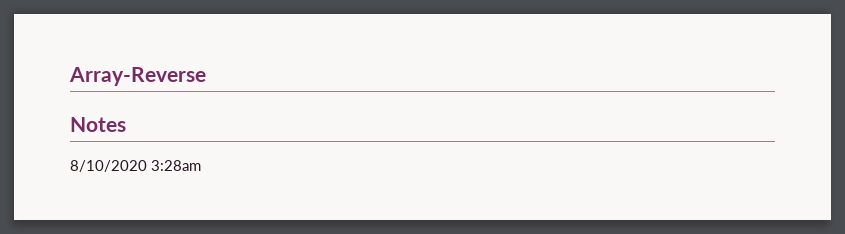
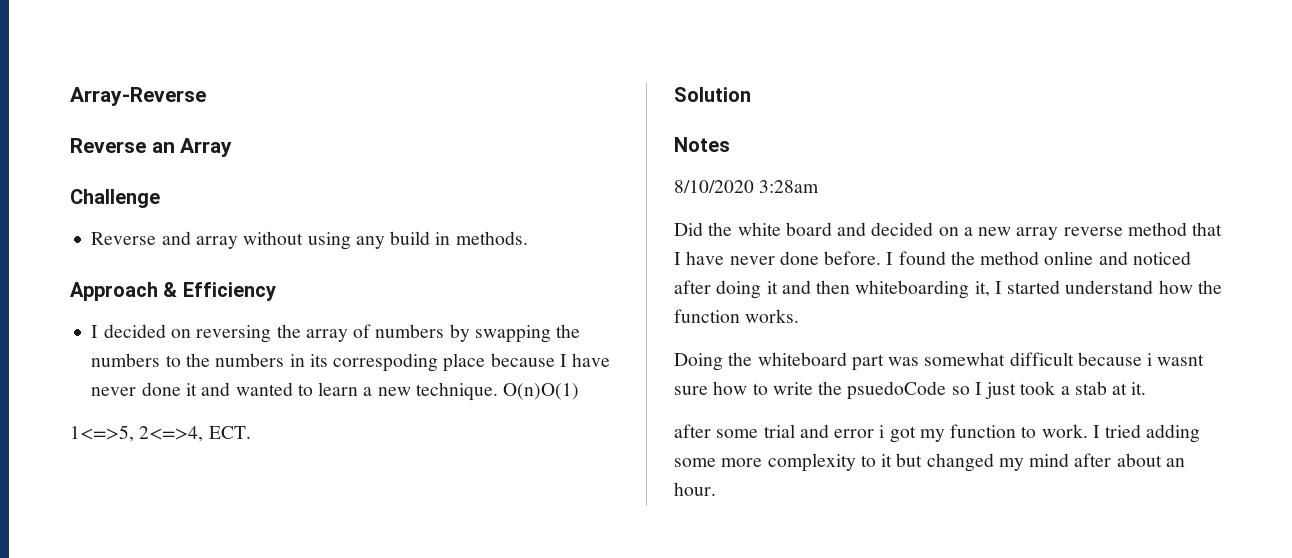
[70,117,126,132] [70,160,201,172] Notes // 8/10/2020 3:28am -> [70,138,233,157] [70,189,160,208] [91,231,528,250] [70,282,276,301] [91,324,581,343] [91,353,611,372] [91,382,580,401] [70,425,251,442] [674,87,751,102] [674,137,730,152] [674,180,820,193] [674,222,1223,240] [674,251,1191,265] [674,280,1222,299] [674,309,800,323] [674,352,1205,371] [674,381,1147,400] [674,424,1201,443] [674,453,1185,472] [674,482,716,496] Reverse an Array // Challenge // Reverse and array without using any build in methods. // Approach & Efficiency // I decided on reversing the array of numbers by swapping the numbers to the numbers in its correspoding place because I have never done it and wanted to learn a new technique. O(n)O(1) // 1<=>5, 2<=>4, ECT. // Solution // Notes // 8/10/2020 3:28am // Did the white board and decided on a new array reverse method that I have never done before. I found the method online and noticed after doing it and then whiteboarding it, I started understand how the function works. // Doing the whiteboard part was somewhat difficult because i wasnt sure how to write the psuedoCode so I just took a stab at it. // after some trial and error i got my function to work. I tried adding some more complexity to it but changed my mind after about an hour.

